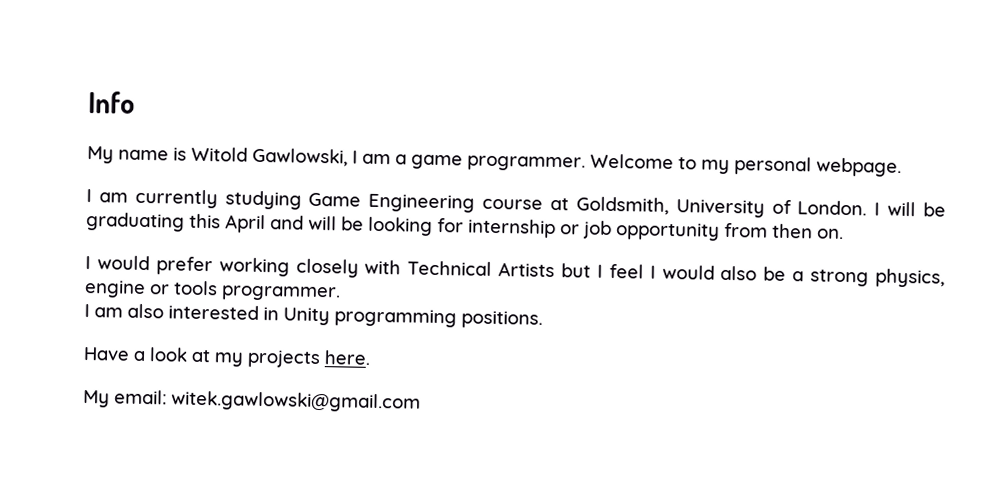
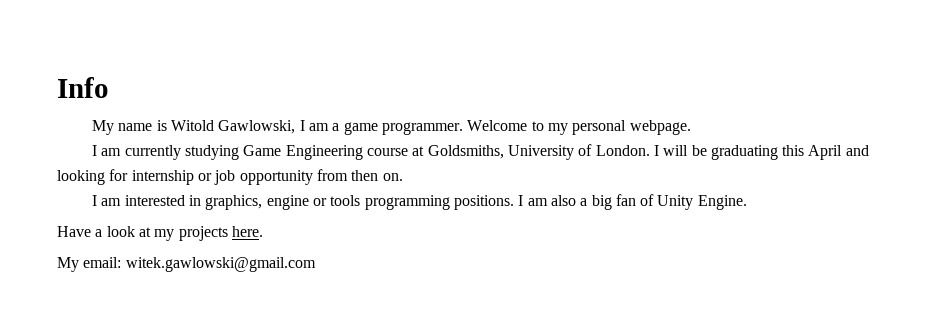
[575,196,669,215] Goldsmith, -> [427,145,504,159] Goldsmiths,
[308,215,364,231] will be -> (869, 150) none
[96,255,945,288] would prefer working closely with Technical Artists but I feel I would also be a strong physics, -> [101,195,263,210] am interested in graphics,
[221,285,341,302] programmer. // -> [364,195,514,210] programming positions.
[168,304,543,329] interested in Unity programming positions. -> [580,194,747,210] a big fan of Unity Engine.

